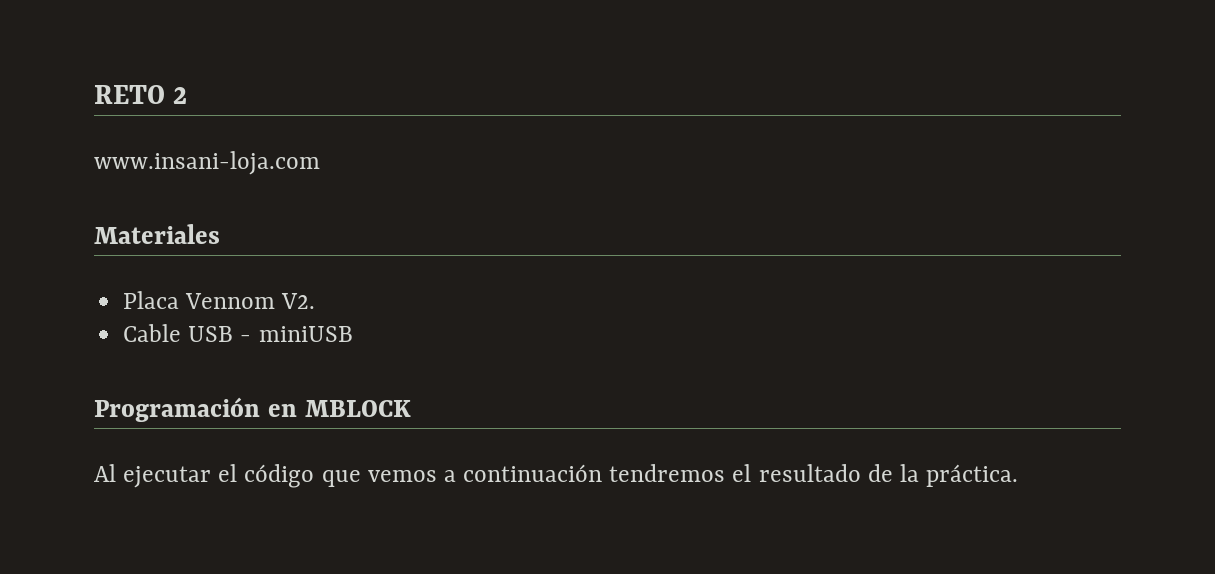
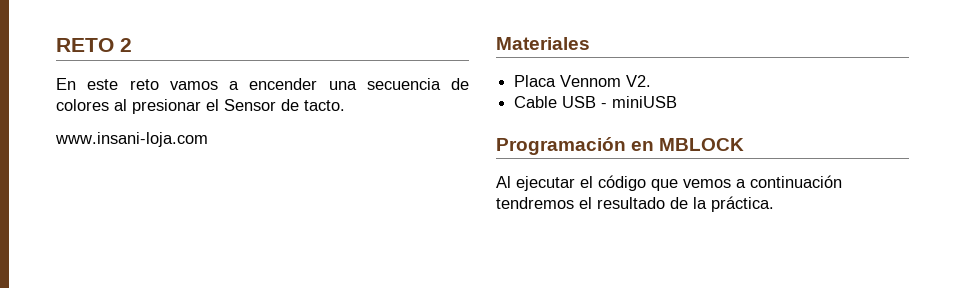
(188, 95) none -> [56,78,469,90] [56,99,345,114] // En este reto vamos a encender una secuencia de colores al presionar el Sensor de tacto.

